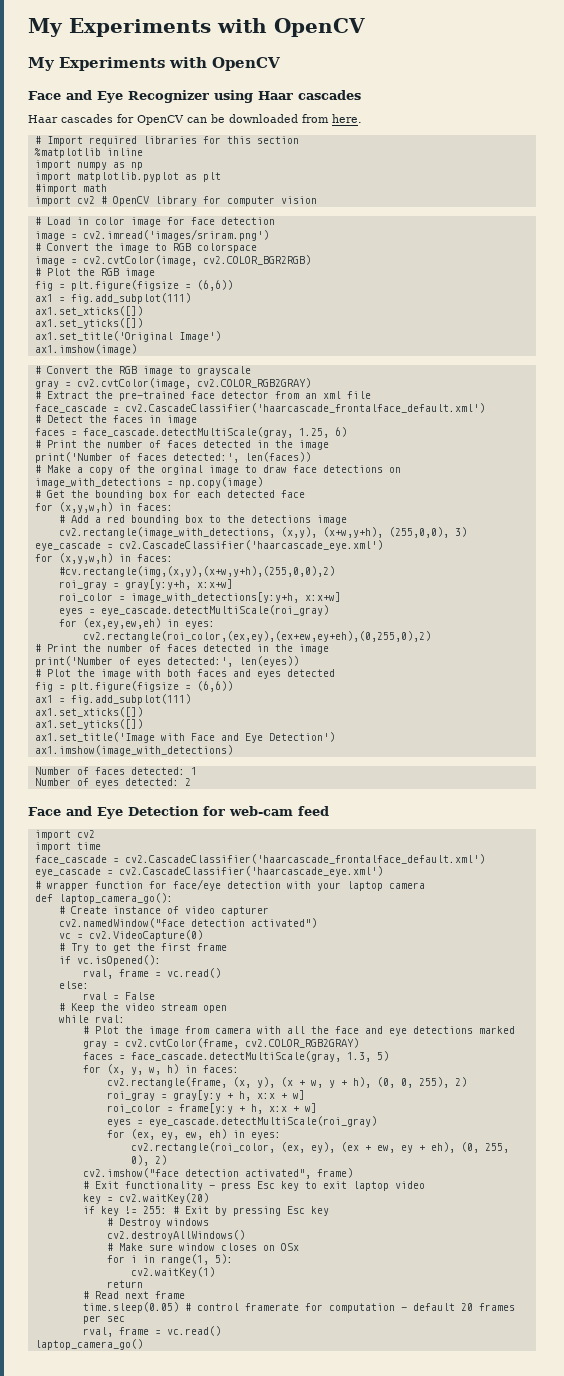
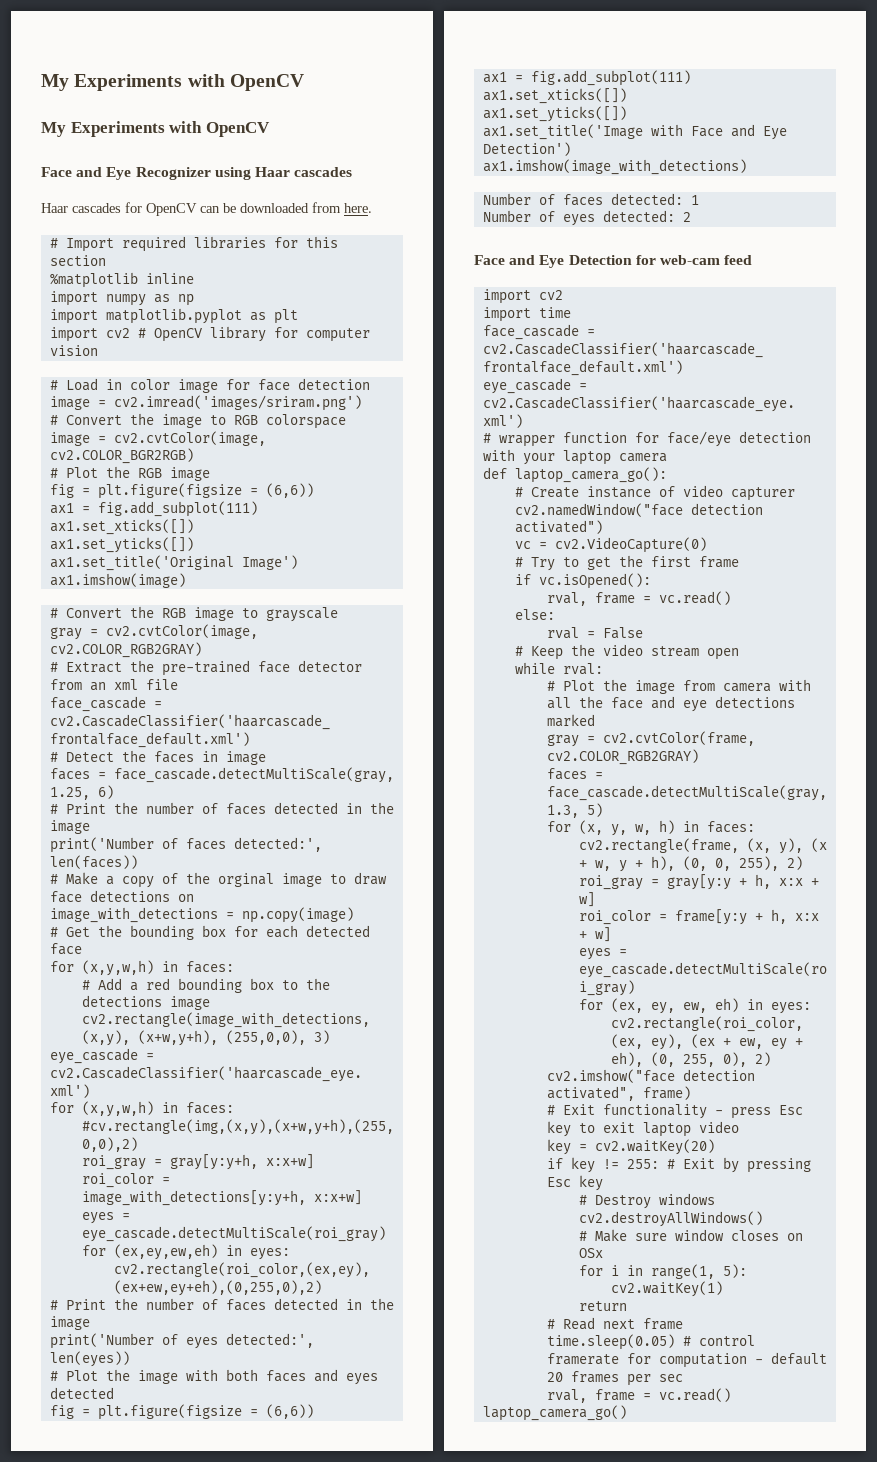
[34,184,107,194] // #import math -> (298, 316) none

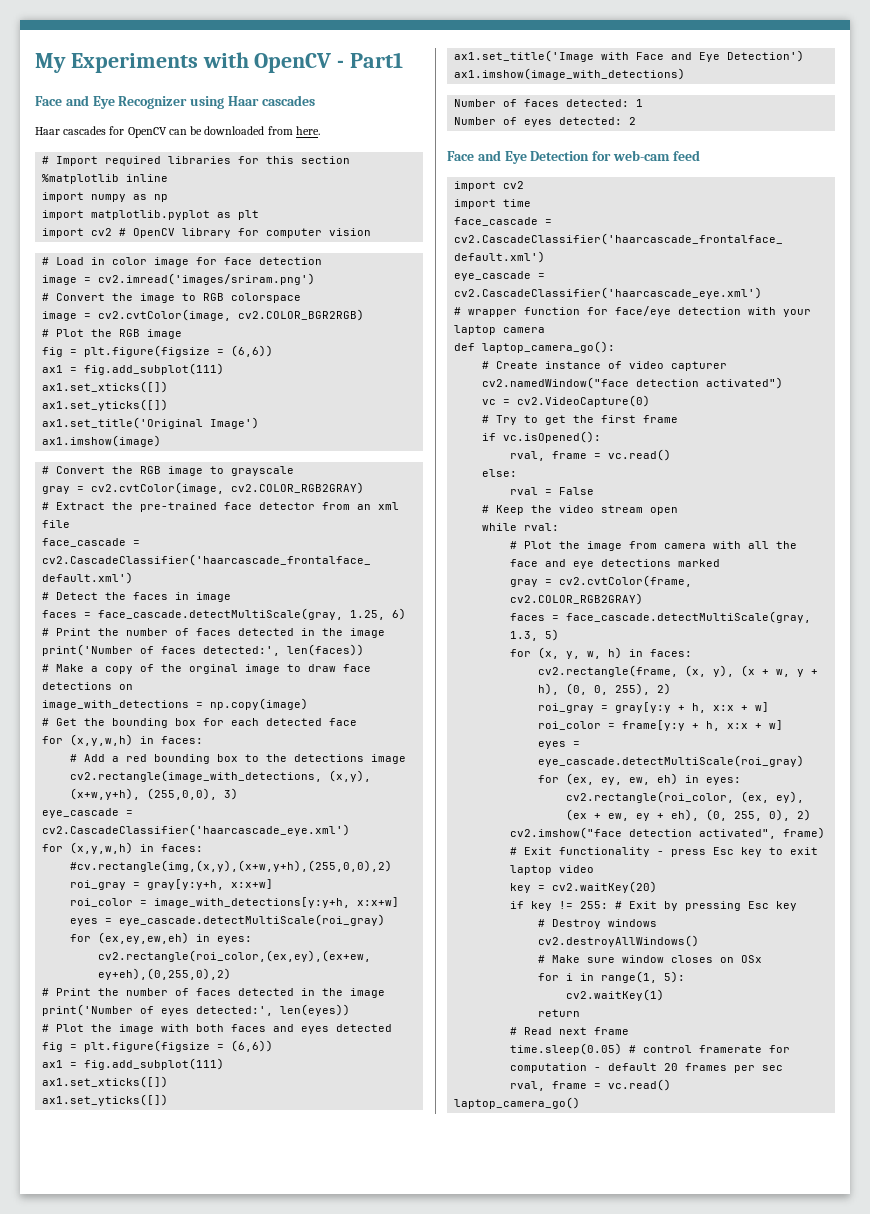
[41,74,304,91] [41,121,270,137] My Experiments with OpenCV // My Experiments with OpenCV -> [35,52,404,73] My Experiments with OpenCV - Part1

